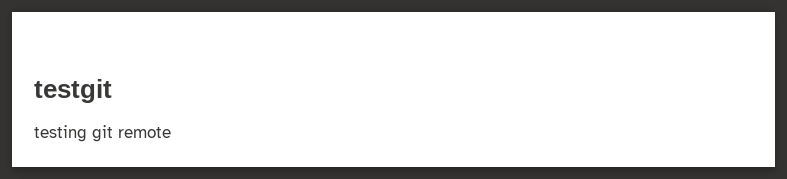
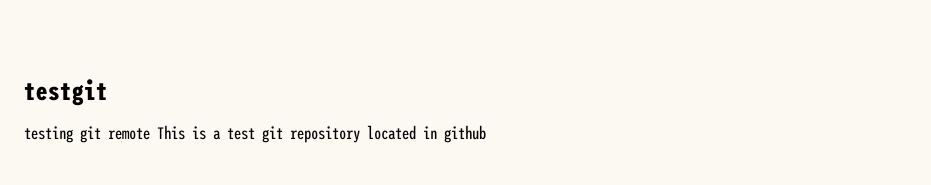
(171, 132) none -> [157,125,486,143] This is a test git repository located in github

